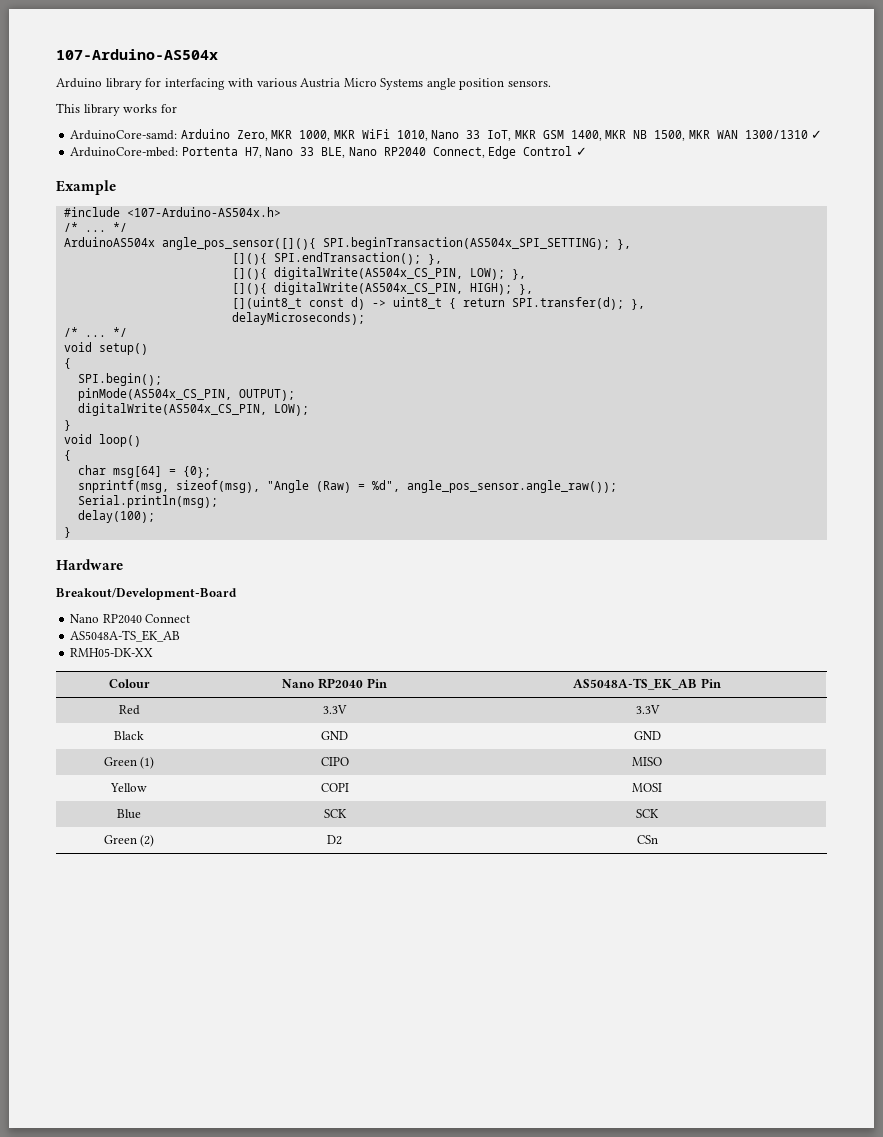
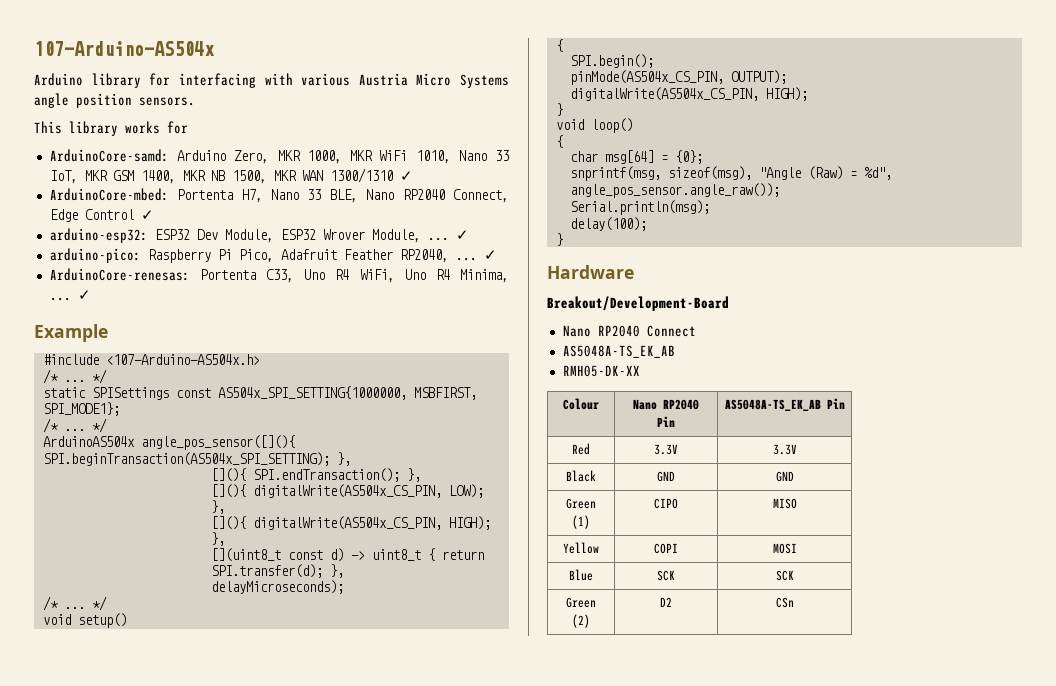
(587, 151) none -> [49,228,469,243] [49,248,497,263] [49,268,510,283] [49,290,91,301] // arduino-esp32: ESP32 Dev Module, ESP32 Wrover Module, ... ✓ // arduino-pico: Raspberry Pi Pico, Adafruit Feather RP2040, ... ✓ // ArduinoCore-renesas: Portenta C33, Uno R4 WiFi, Uno R4 Minima, ... ✓
(127, 227) none -> [42,386,477,400] [42,402,120,416] [42,418,107,433] // static SPISettings const AS504x_SPI_SETTING{1000000, MSBFIRST, SPI_MODE1}; // /* ... */
[273,404,309,416] LOW); -> [765,87,808,101] HIGH);

